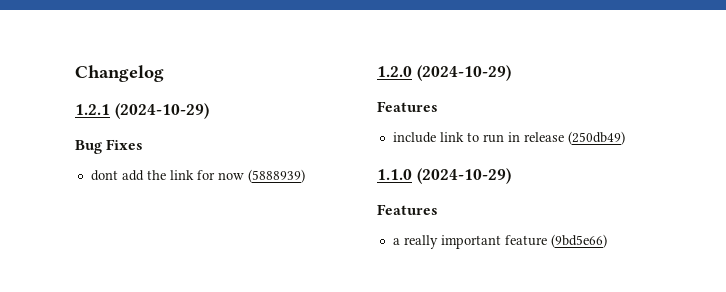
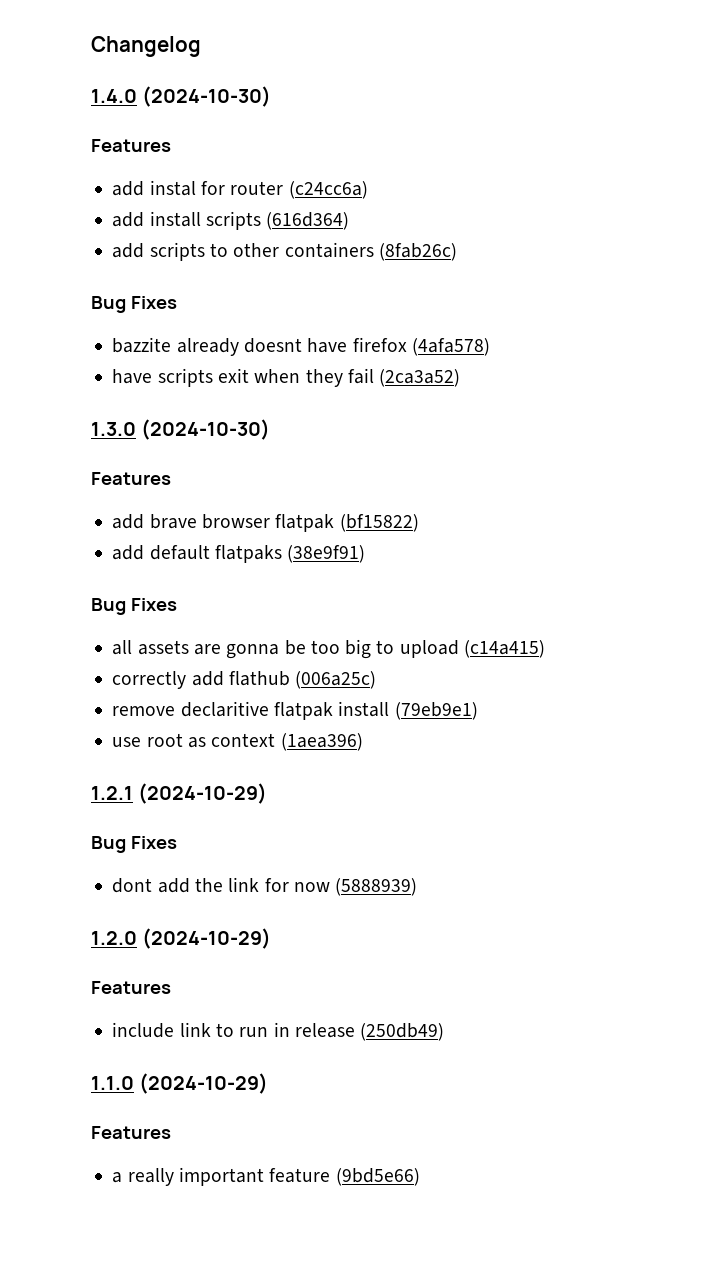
(164, 73) none -> [91,86,272,107] [91,139,171,152] [112,180,368,199] [112,211,350,230] [112,242,457,261] [91,296,177,313] [112,337,490,356] [112,368,461,387] [91,419,271,440] [91,472,171,485] [112,514,419,532] [112,545,366,563] [91,598,177,615] [112,639,545,659] [112,671,377,689] [112,701,478,720] [112,733,363,751] // 1.4.0 (2024-10-30) // Features // add instal for router (c24cc6a) // add install scripts (616d364) // add scripts to other containers (8fab26c) // Bug Fixes // bazzite already doesnt have firefox (4afa578) // have scripts exit when they fail (2ca3a52) // 1.3.0 (2024-10-30) // Features // add brave browser flatpak (bf15822) // add default flatpaks (38e9f91) // Bug Fixes // all assets are gonna be too big to upload (c14a415) // correctly add flathub (006a25c) // remove declaritive flatpak install (79eb9e1) // use root as context (1aea396)

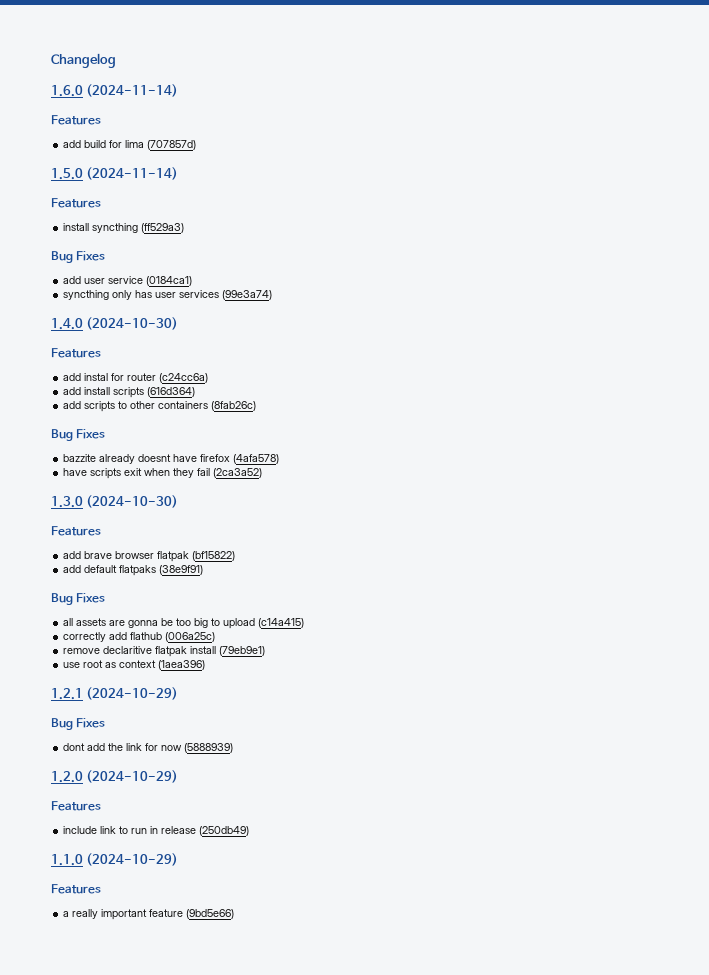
(201, 46) none -> [51,84,179,97] [51,115,101,125] [63,140,197,150] [51,167,179,180] [51,198,101,208] [63,223,185,233] [51,251,106,263] [63,276,193,286] [63,290,273,300] // 1.6.0 (2024-11-14) // Features // add build for lima (707857d) // 1.5.0 (2024-11-14) // Features // install syncthing (ff529a3) // Bug Fixes // add user service (0184ca1) // syncthing only has user services (99e3a74)

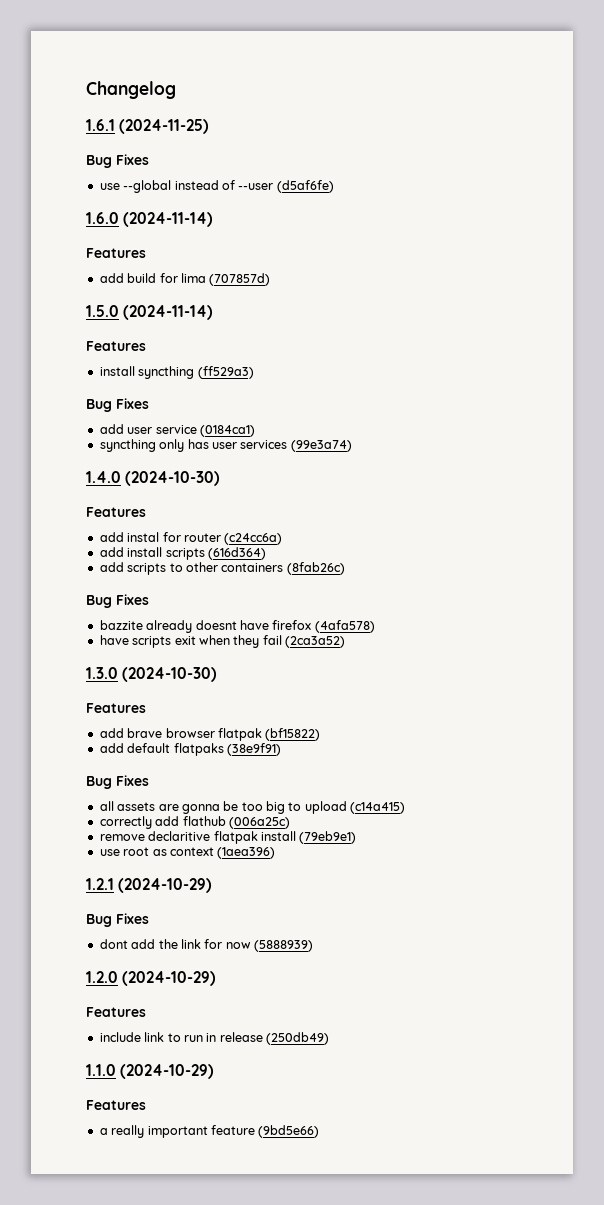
(116, 60) none -> [86,119,210,134] [86,154,149,168] [99,180,334,193] // 1.6.1 (2024-11-25) // Bug Fixes // use --global instead of --user (d5af6fe)

